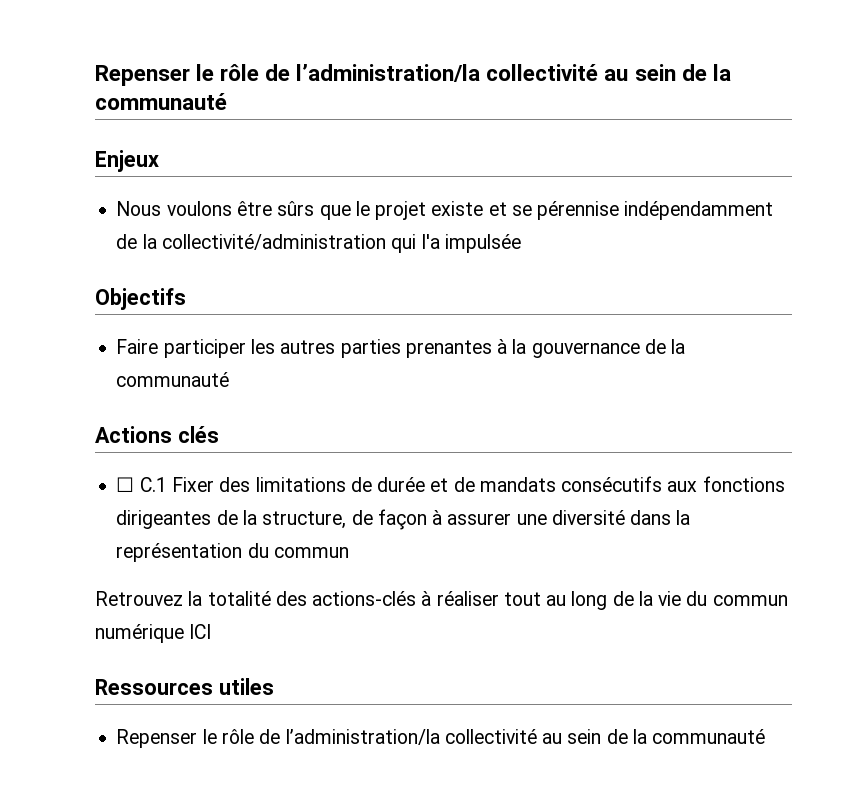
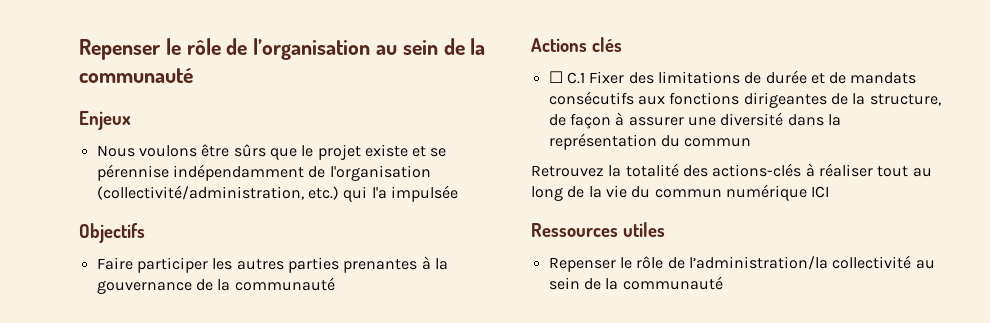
[95,64,599,86] Repenser le rôle de l’administration/la collectivité -> [79,38,371,60] Repenser le rôle de l’organisation
[142,234,386,250] la collectivité/administration -> [329,165,431,181] [96,185,339,200] l'organisation (collectivité/administration, etc.)

